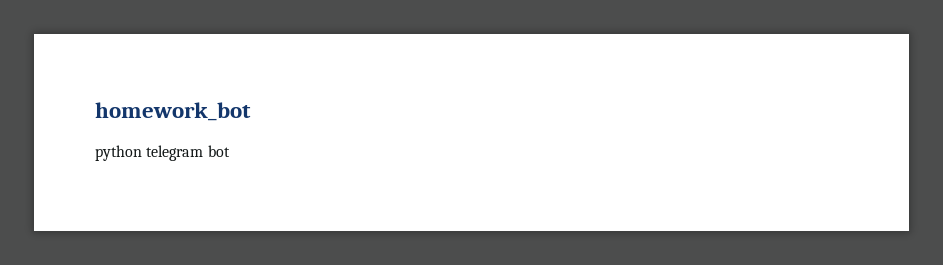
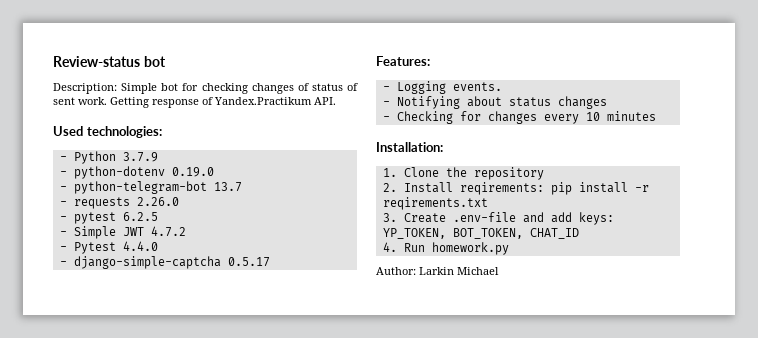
[95,102,251,121] [95,145,230,161] homework_bot // python telegram bot -> [53,56,166,67] [53,83,358,94] [53,97,336,108] [53,126,162,138] [59,151,158,164] [59,166,214,179] [59,181,242,194] [59,197,179,209] [59,212,158,224] [59,226,186,239] [59,241,158,254] [59,256,270,269] [376,56,430,66] [382,81,502,94] [382,96,607,109] [382,111,656,124] [376,142,443,152] [382,167,544,180] [382,182,649,195] [382,197,488,210] [382,212,614,225] [382,228,579,239] [382,242,509,255] [376,267,499,275] Review-status bot // Description: Simple bot for checking changes of status of sent work. Getting response of Yandex.Practikum API. // Used technologies: // - Python 3.7.9 // - python-dotenv 0.19.0 // - python-telegram-bot 13.7 // - requests 2.26.0 // - pytest 6.2.5 // - Simple JWT 4.7.2 // - Pytest 4.4.0 // - django-simple-captcha 0.5.17 // Features: // - Logging events. // - Notifying about status changes // - Checking for changes every 10 minutes // Installation: // 1. Clone the repository // 2. Install reqirements: pip install -r reqirements.txt // 3. Create .env-file and add keys: YP_TOKEN, BOT_TOKEN, CHAT_ID // 4. Run homework.py // Author: Larkin Michael

